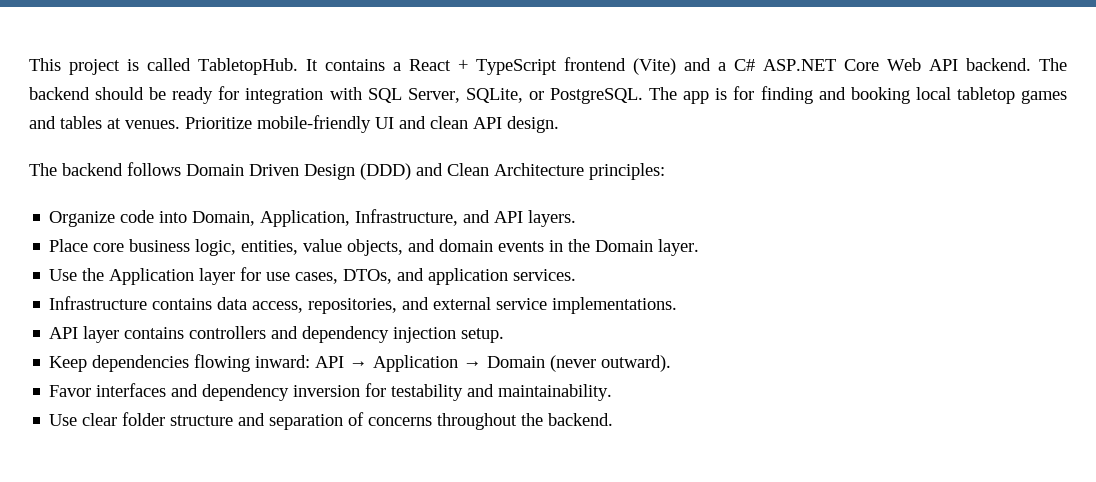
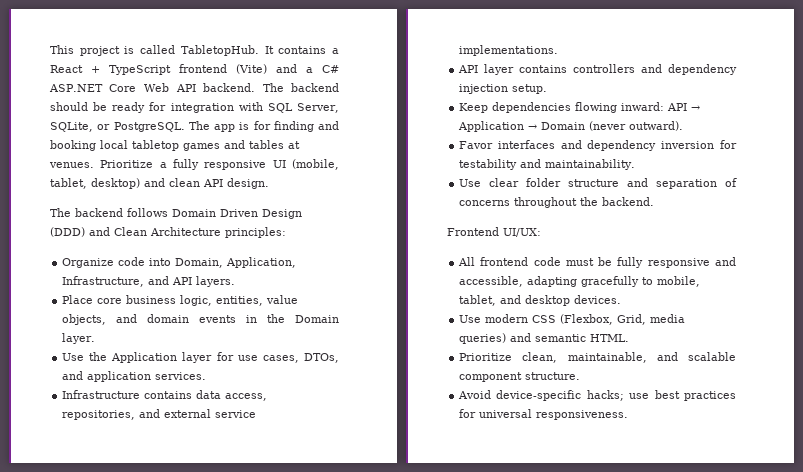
[257,115,394,133] mobile-friendly UI -> [159,159,339,170] [50,178,140,189] a fully responsive UI (mobile, tablet, desktop)
(614, 419) none -> [447,227,541,237] [458,257,736,268] [459,276,701,287] [459,295,622,306] [459,314,686,325] [459,333,630,344] [459,352,736,363] [459,372,581,382] [458,390,736,401] [459,409,629,420] // Frontend UI/UX: // All frontend code must be fully responsive and accessible, adapting gracefully to mobile, tablet, and desktop devices. // Use modern CSS (Flexbox, Grid, media queries) and semantic HTML. // Prioritize clean, maintainable, and scalable component structure. // Avoid device-specific hacks; use best practices for universal responsiveness.

